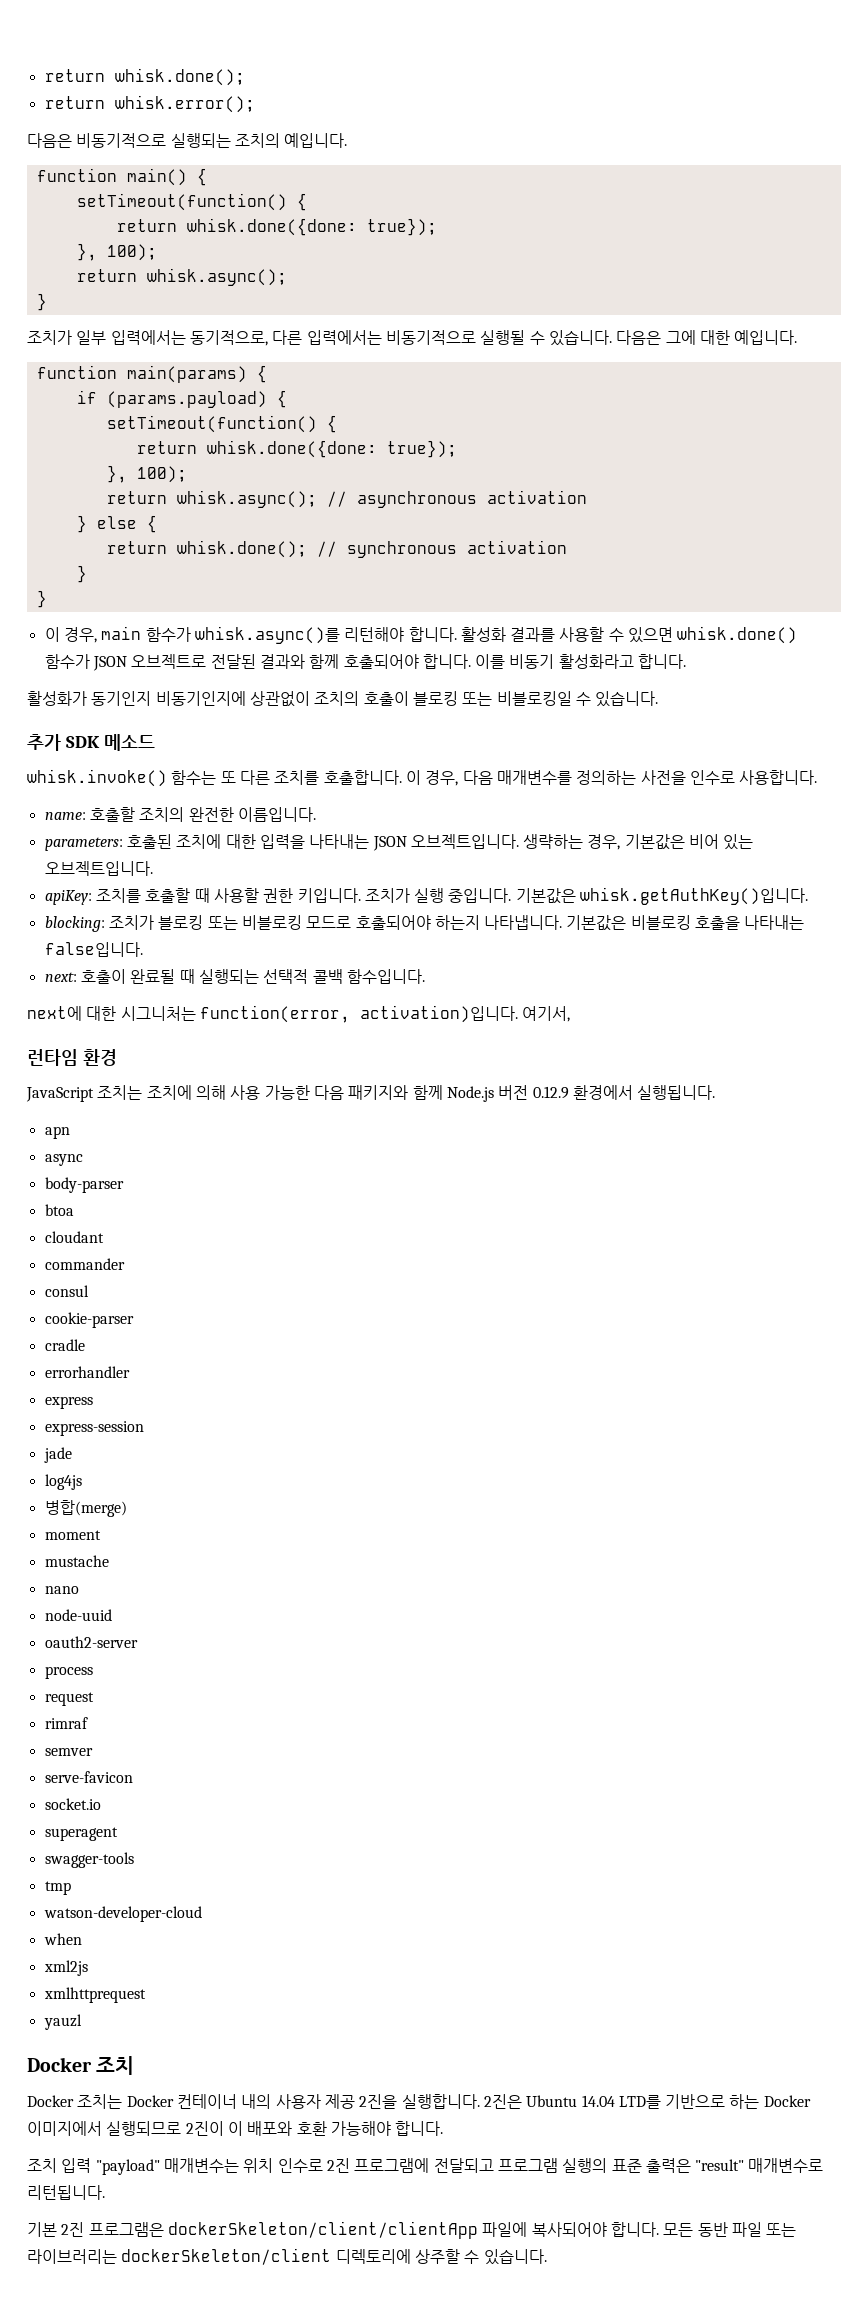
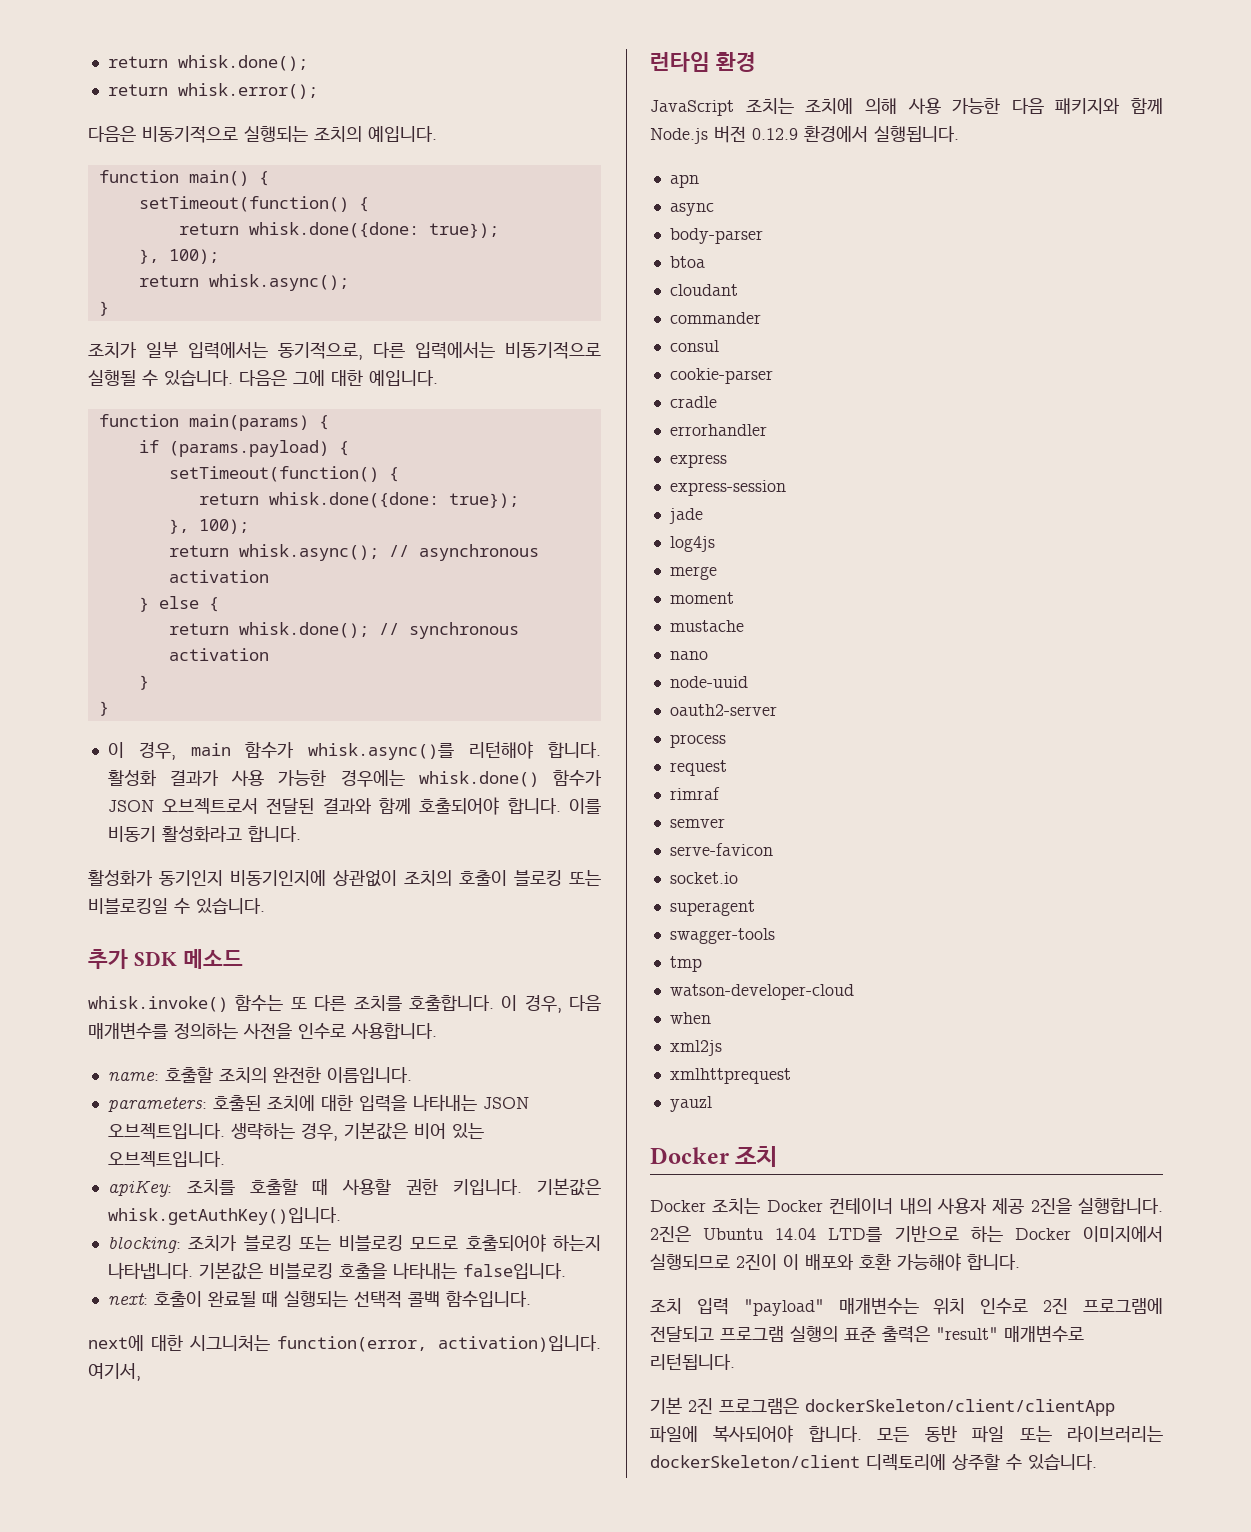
[510,627,674,643] 결과를 사용할 수 있으면 -> [170,770,405,787] 결과가 사용 가능한 경우에는
[131,654,207,669] 오브젝트로 -> [162,798,259,814] 오브젝트로서
[364,888,512,903] 조치가 실행 중입니다. -> (523, 1187) none
[44,1500,127,1517] 병합(merge) -> [669,566,717,580] merge

